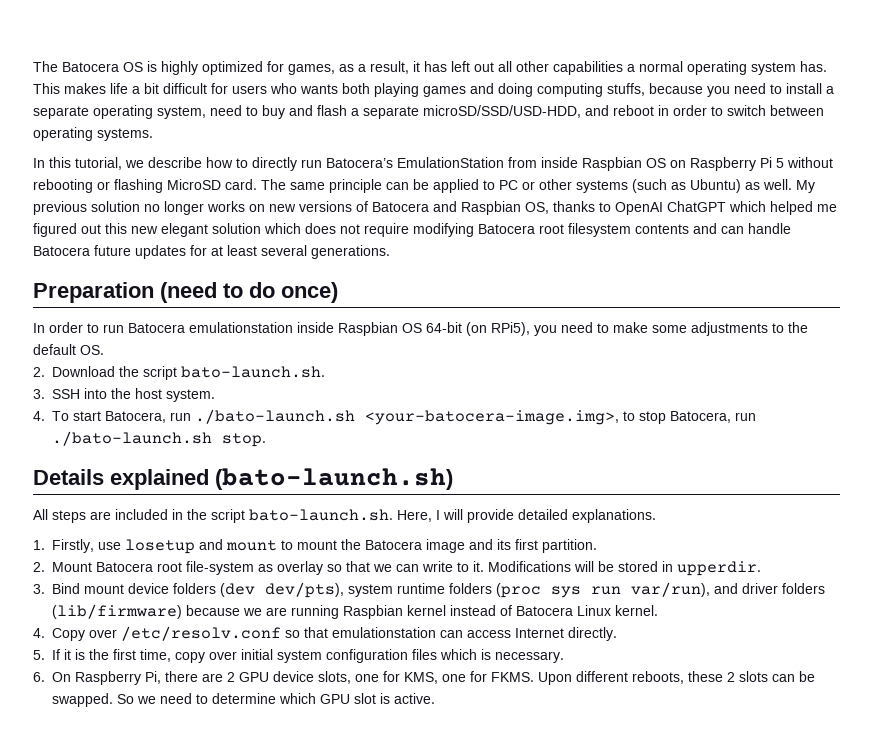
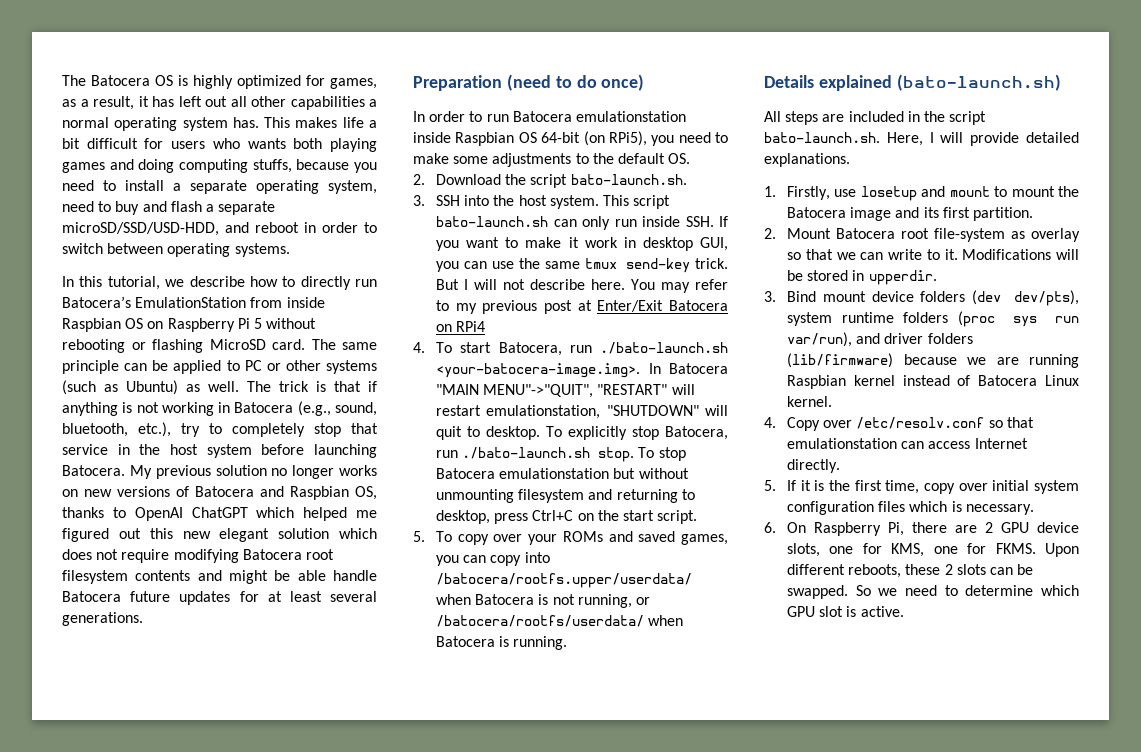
(792, 184) none -> [247,381,377,392] [62,401,377,416] [62,422,378,437] [62,444,377,458] [62,465,125,476] The trick is that if anything is not working in Batocera (e.g., sound, bluetooth, etc.), try to completely stop that service in the host system before launching Batocera.
[721,226,744,234] can -> [229,570,326,584] might be able
(215, 395) none -> [602,195,671,209] [436,216,728,230] [436,237,728,251] [436,258,728,273] [436,279,728,293] [436,300,728,314] [436,321,486,332] This script bato-launch.sh can only run inside SSH. If you want to make it work in desktop GUI, you can use the same tmux send-key trick. But I will not describe here. You may refer to my previous post at Enter/Exit Batocera on RPi4
[365,410,635,425] <your-batocera-image.img>, to -> [436,363,728,378] [436,384,695,398] [436,405,728,419] [436,426,628,440] <your-batocera-image.img>. In Batocera "MAIN MENU"->"QUIT", "RESTART" will restart emulationstation, "SHUTDOWN" will quit to desktop. To explicitly
(266, 440) none -> [638,447,686,461] [436,468,689,479] [436,489,695,503] [436,510,698,524] [413,531,728,545] [436,552,550,566] [436,573,693,588] [436,594,650,608] [436,615,684,627] [436,636,568,650] To stop Batocera emulationstation but without unmounting filesystem and returning to desktop, press Ctrl+C on the start script. // 5. To copy over your ROMs and saved games, you can copy into /batocera/rootfs.upper/userdata/ when Batocera is not running, or /batocera/rootfs/userdata/ when Batocera is running.

